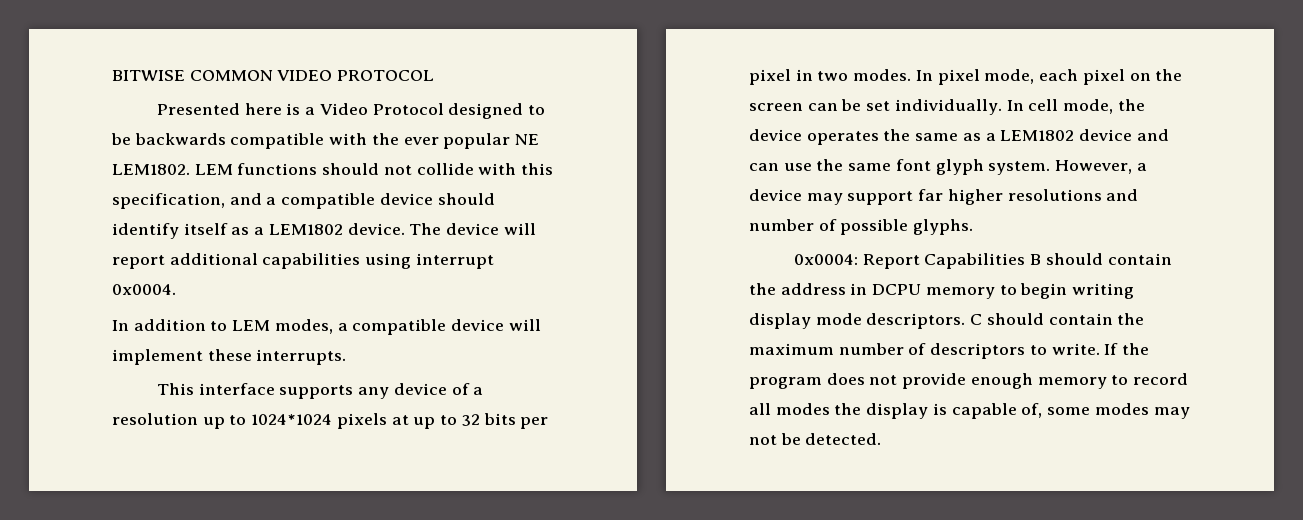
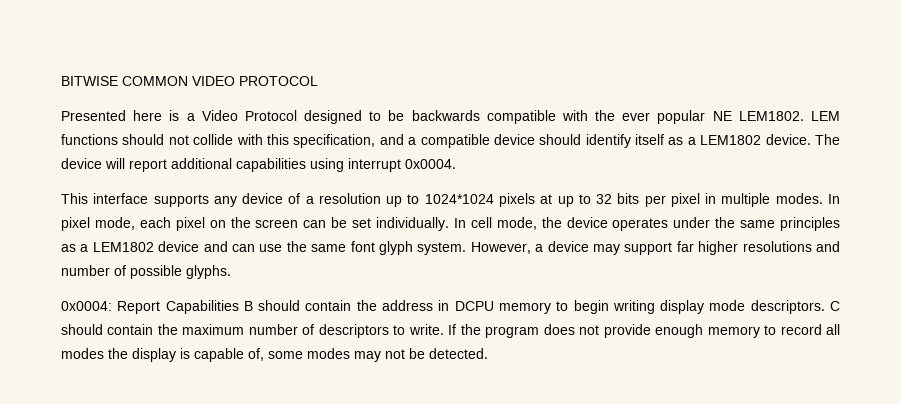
[112,319,541,335] [112,349,347,365] // In addition to LEM modes, a compatible device will implement these interrupts. -> (456, 164) none
[817,71,849,81] two -> [721,193,771,207] multiple
[883,129,959,141] the same -> [673,217,840,231] under the same principles

